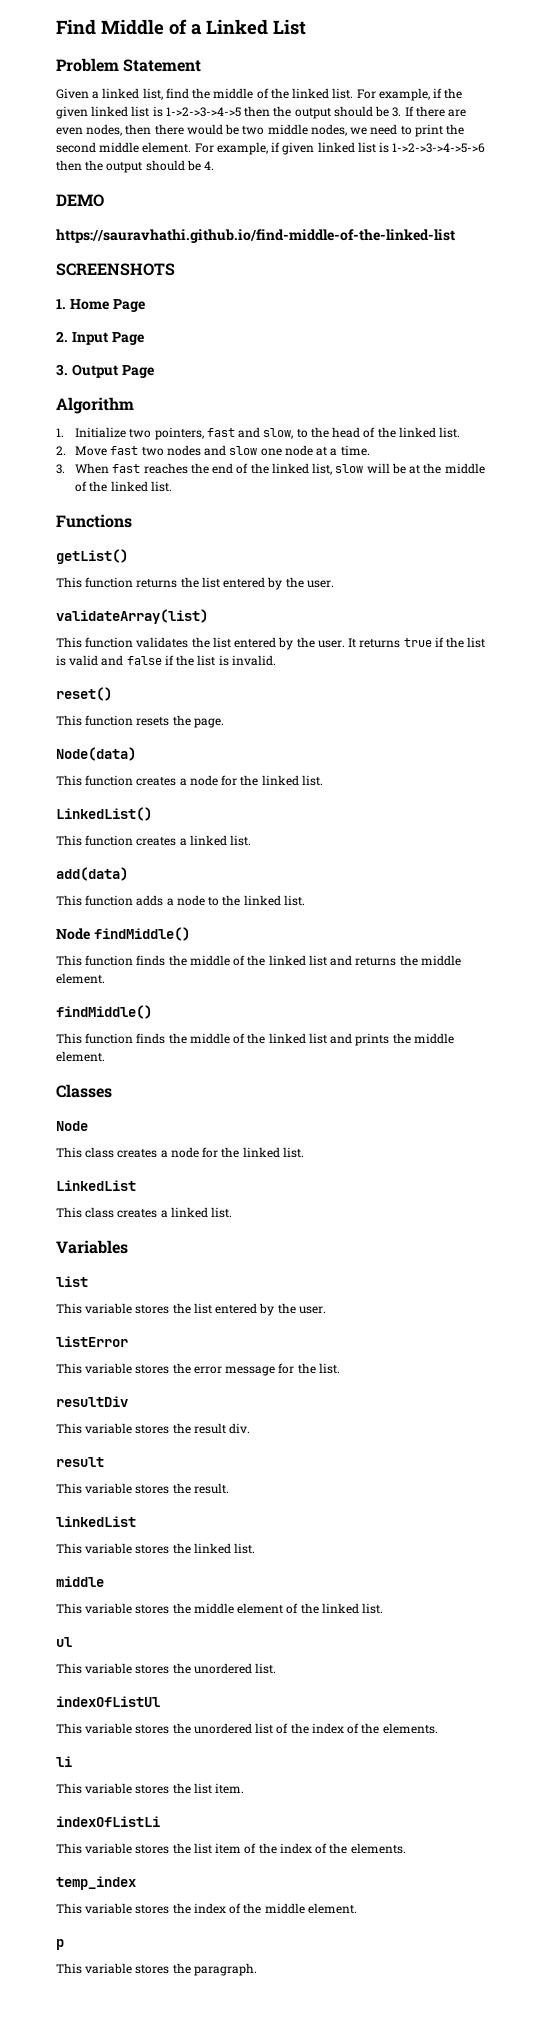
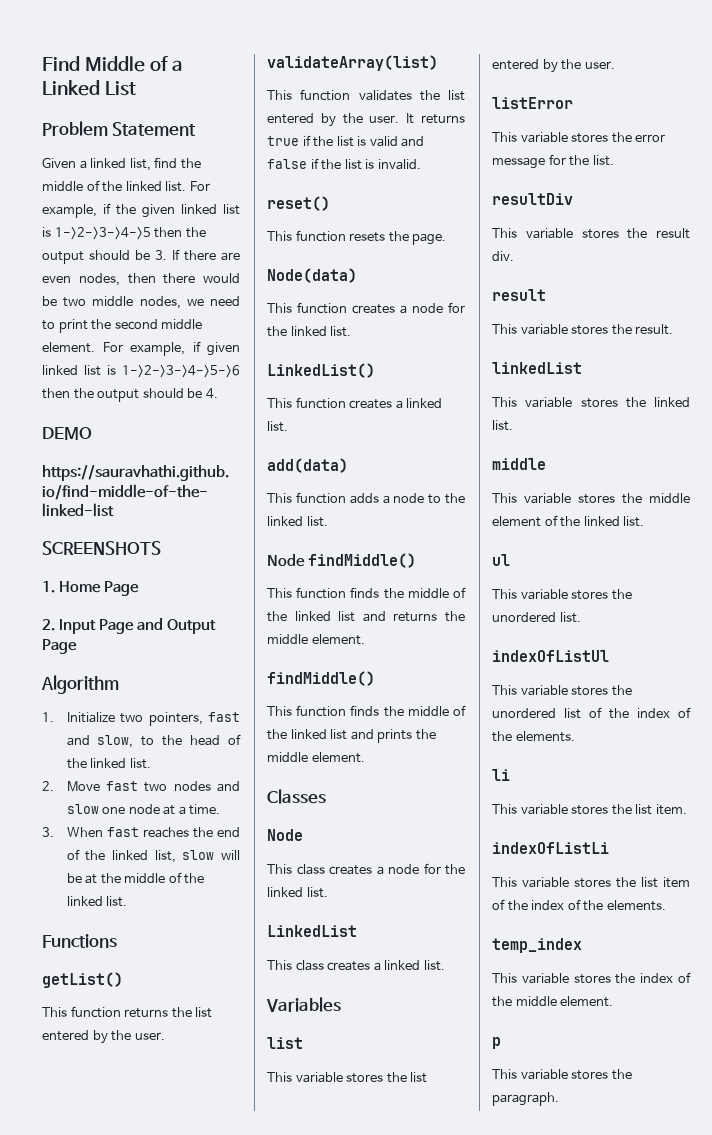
[56,364,68,376] // 3. -> [136,618,163,630] and

